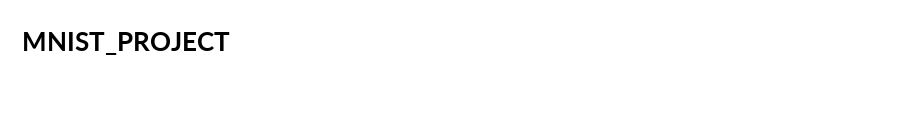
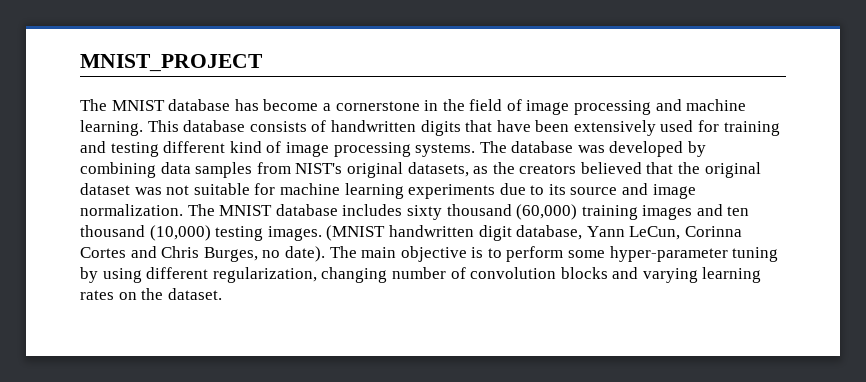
(230, 43) none -> [80,99,747,115] [80,120,780,136] [80,141,707,157] [80,162,761,178] [80,183,696,199] [80,204,750,220] [80,225,742,241] [80,246,779,262] [80,267,762,283] [80,288,222,300] // The MNIST database has become a cornerstone in the field of image processing and machine learning. This database consists of handwritten digits that have been extensively used for training and testing different kind of image processing systems. The database was developed by combining data samples from NIST's original datasets, as the creators believed that the original dataset was not suitable for machine learning experiments due to its source and image normalization. The MNIST database includes sixty thousand (60,000) training images and ten thousand (10,000) testing images. (MNIST handwritten digit database, Yann LeCun, Corinna Cortes and Chris Burges, no date). The main objective is to perform some hyper-parameter tuning by using different regularization, changing number of convolution blocks and varying learning rates on the dataset.

